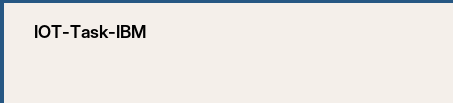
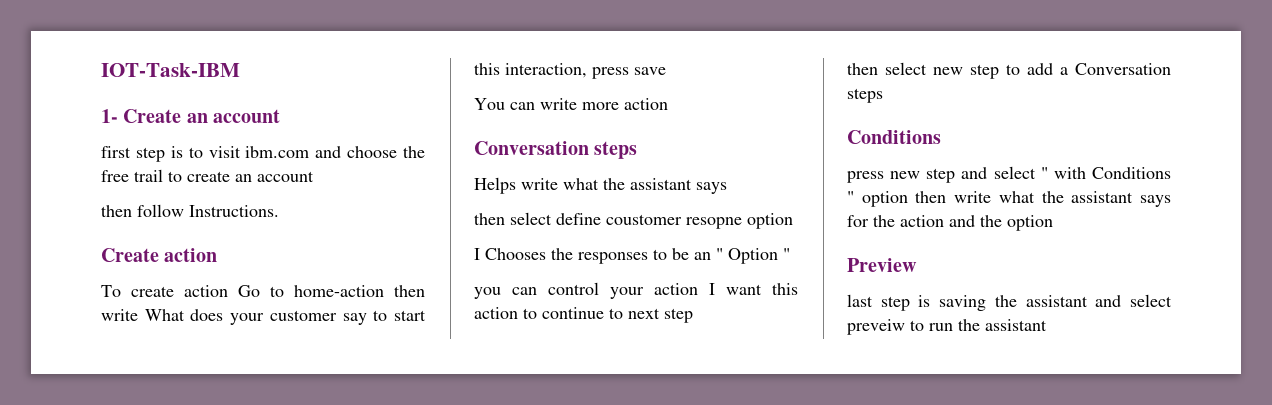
(146, 31) none -> [101,109,281,123] [101,146,425,162] [101,169,314,182] [101,204,279,217] [101,248,218,262] [101,285,425,297] [101,309,426,325] [474,63,666,79] [474,98,668,110] [474,141,638,159] [474,177,727,194] [474,212,793,229] [474,248,790,264] [474,282,798,299] [474,307,693,323] [847,62,1171,79] [847,88,883,103] [847,130,941,144] [847,166,1171,183] [847,191,1171,207] [847,215,1053,231] [847,258,917,272] [847,294,1172,311] [847,319,1047,335] // 1- Create an account // first step is to visit ibm.com and choose the free trail to create an account // then follow Instructions. // Create action // To create action Go to home-action then write What does your customer say to start this interaction, press save // You can write more action // Conversation steps // Helps write what the assistant says // then select define coustomer resopne option // I Chooses the responses to be an " Option " // you can control your action I want this action to continue to next step // then select new step to add a Conversation steps // Conditions // press new step and select " with Conditions " option then write what the assistant says for the action and the option // Preview // last step is saving the assistant and select preveiw to run the assistant

